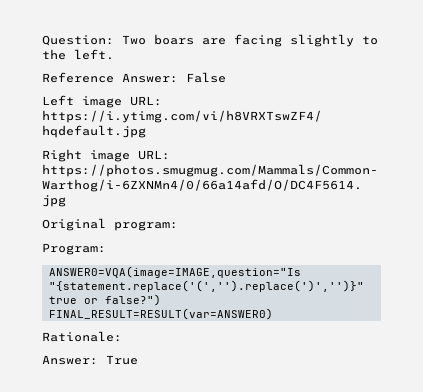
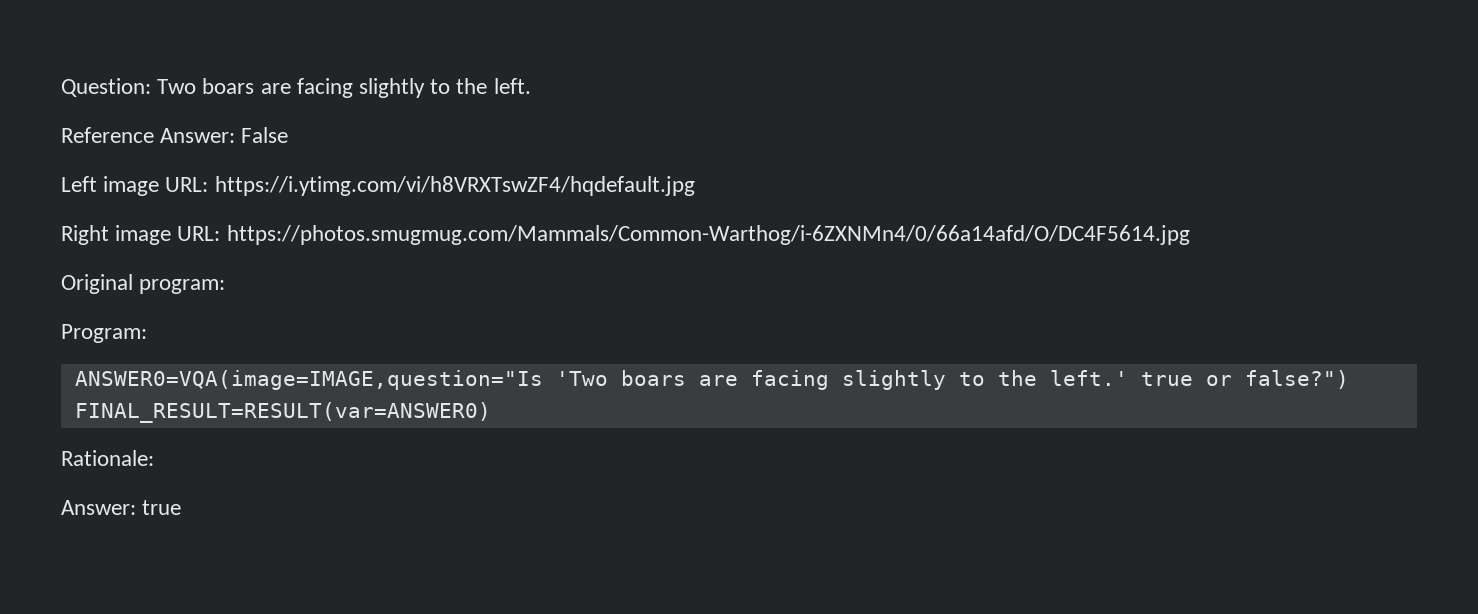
[48,280,364,292] "{statement.replace('(','').replace(')','')}" -> [555,370,1128,390] 'Two boars are facing slightly to the left.'
[106,355,138,365] True -> [142,500,182,515] true

